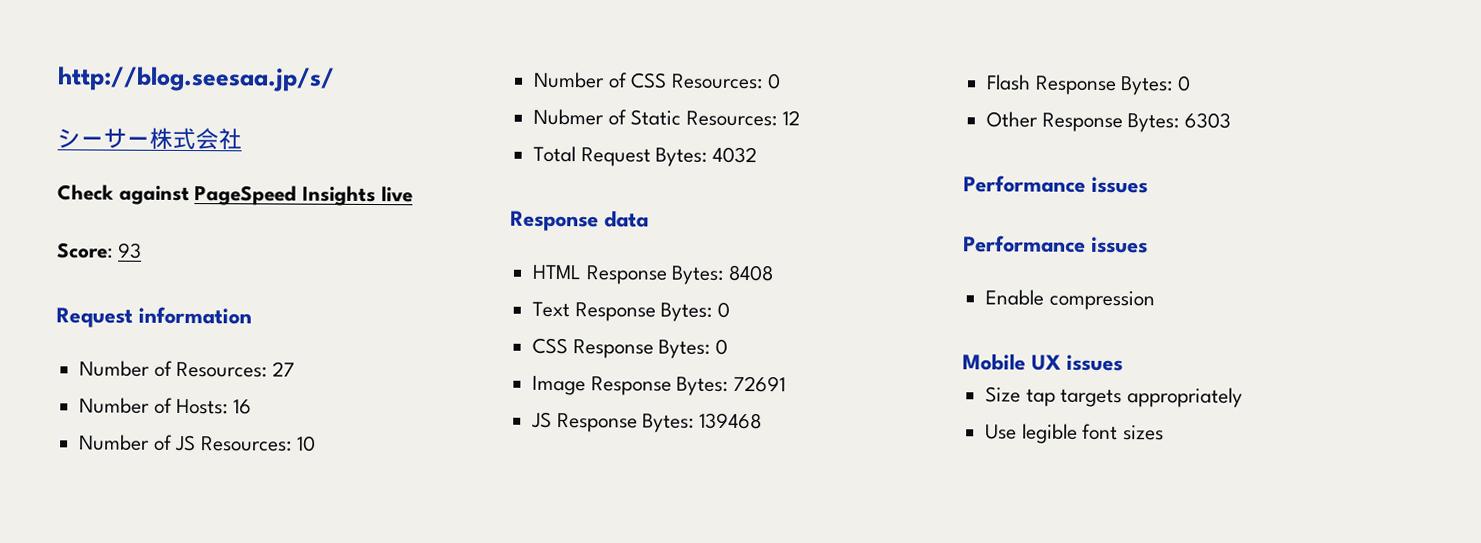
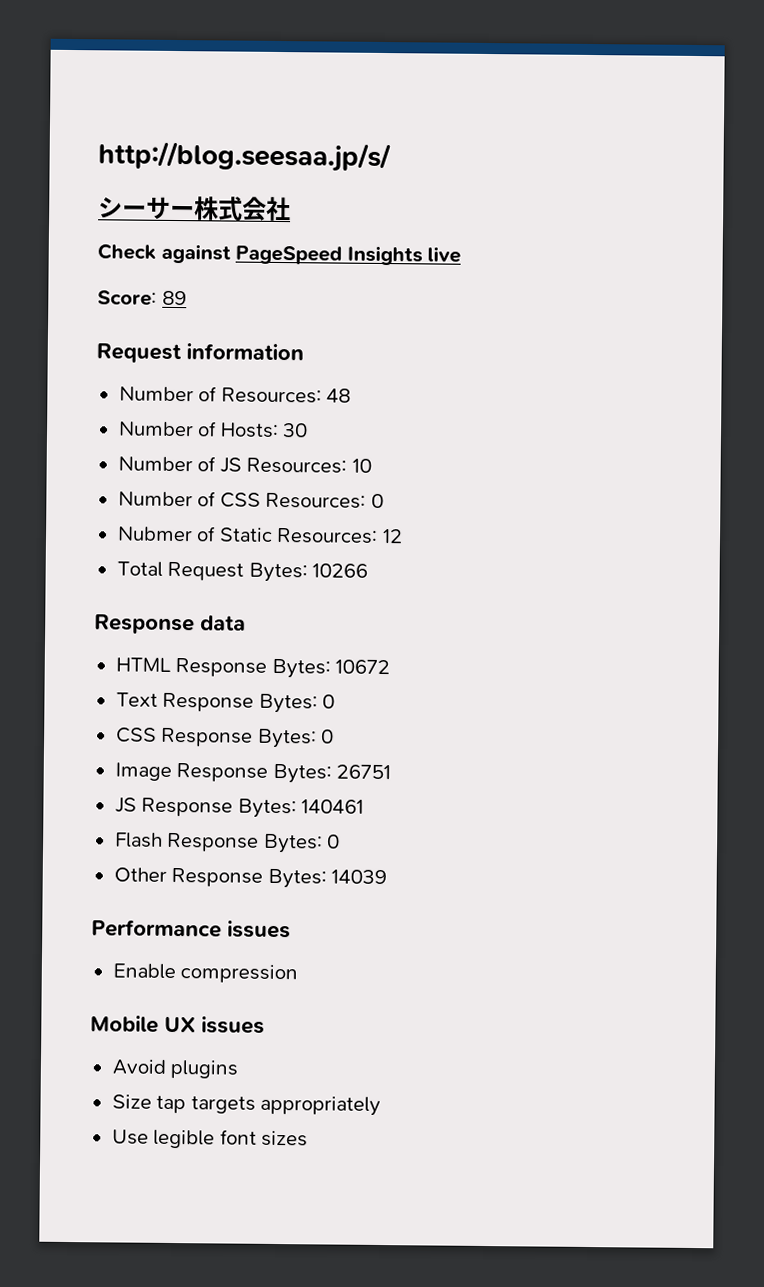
[117,242,142,259] 93 -> [161,290,187,306] 89
[272,361,296,377] 27 -> [326,388,352,403] 48
[233,399,253,415] 16 -> [282,423,309,438] 30
[712,146,758,164] 4032 -> [312,563,369,578] 10266
[728,264,775,282] 8408 -> [335,659,391,675] 10672
[733,375,787,393] 72691 -> [336,764,392,780] 26751
[699,412,763,430] 139468 -> [301,799,365,814] 140461
[1184,112,1232,129] [963,175,1148,194] 6303 // Performance issues -> [331,869,388,885] 14039
(1123, 363) none -> [111,1059,239,1079] // Avoid plugins

